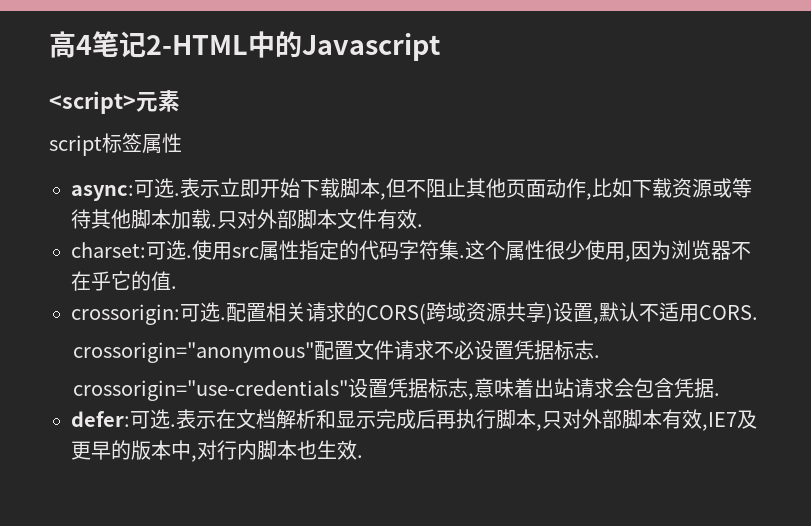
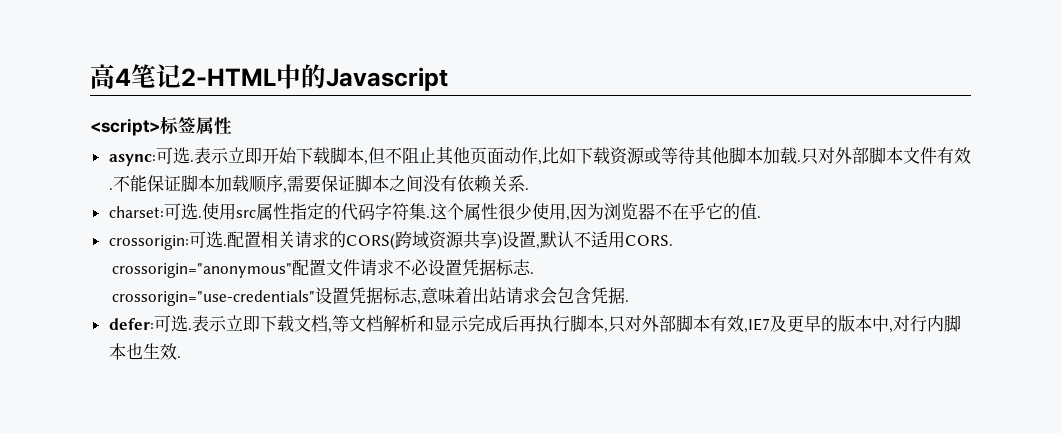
[136,90,180,112] [49,135,102,156] 元素 // script -> (160, 127) none
(423, 225) none -> [112,175,529,193] 不能保证脚本加载顺序,需要保证脚本之间没有依赖关系.
[216,409,236,429] 在 -> [225,315,349,333] 立即下载文档,等

